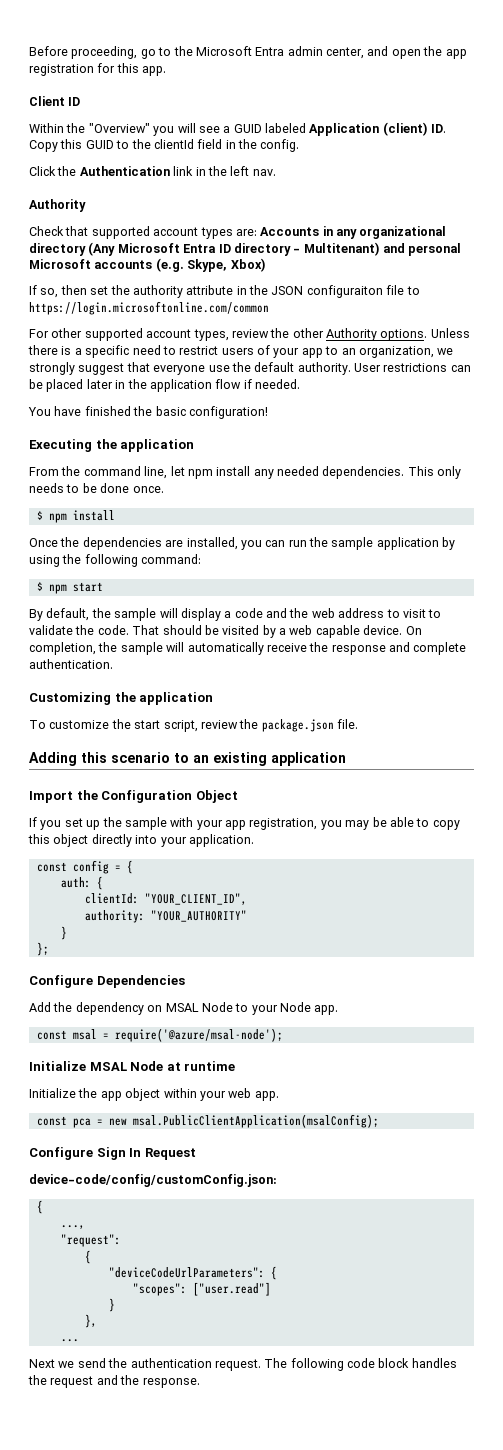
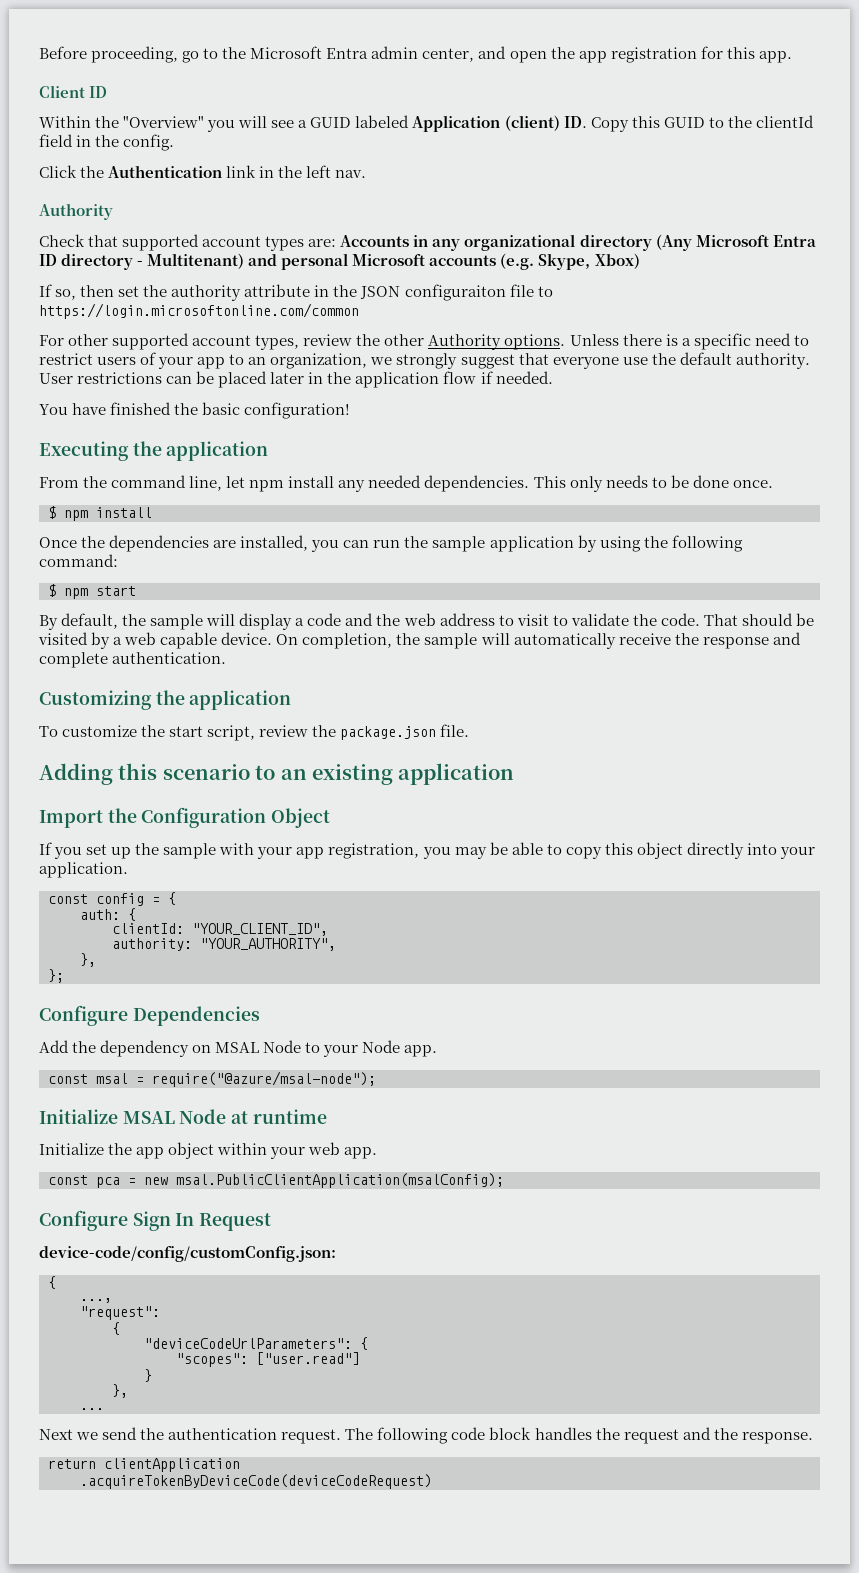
[150,910,247,922] [60,926,67,940] "YOUR_AUTHORITY" // } -> [200,938,336,951] [80,953,96,967] "YOUR_AUTHORITY", // },
[114,1028,283,1042] require('@azure/msal-node'); -> [152,1071,376,1087] require("@azure/msal-node");
(200, 1383) none -> [48,1458,240,1472] [80,1474,432,1489] // return clientApplication // .acquireTokenByDeviceCode(deviceCodeRequest)

